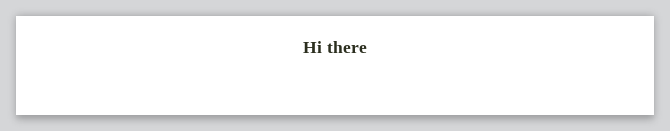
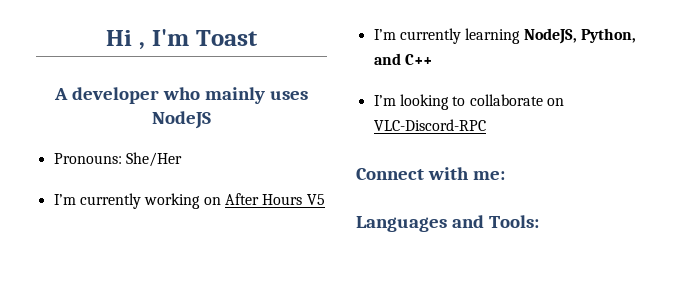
[326,41,367,53] there -> [139,29,258,50] [54,87,308,104] [152,111,211,129] [53,152,182,167] [53,193,325,209] [373,28,636,44] [373,53,432,65] [373,94,564,110] [373,119,486,131] [356,167,505,180] [356,215,539,232] , I'm Toast // A developer who mainly uses NodeJS // Pronouns: She/Her // I’m currently working on After Hours V5 // I’m currently learning NodeJS, Python, and C++ // I’m looking to collaborate on VLC-Discord-RPC // Connect with me: // Languages and Tools:

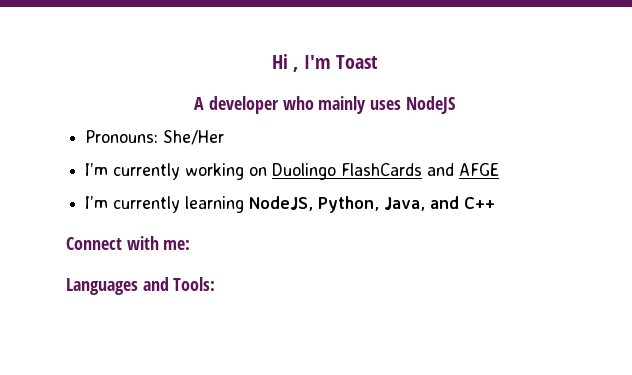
[224,193,325,205] After Hours V5 -> [272,163,500,180] Duolingo FlashCards and AFGE
(636, 35) none -> [384,197,426,211] Java,
[373,94,564,110] [373,119,486,131] // I’m looking to collaborate on VLC-Discord-RPC -> (496, 203) none

